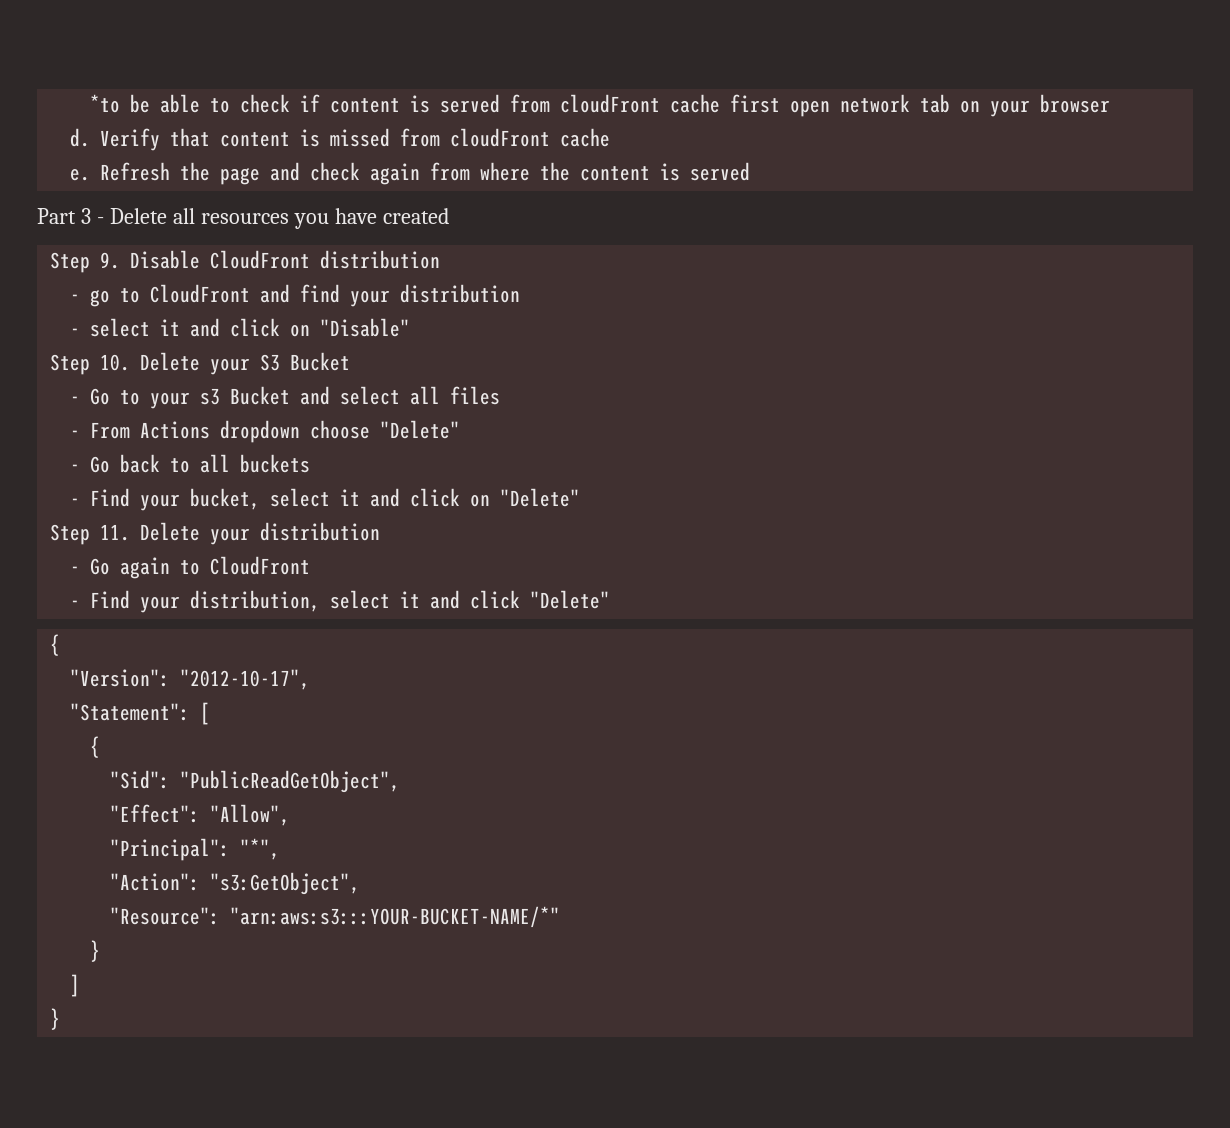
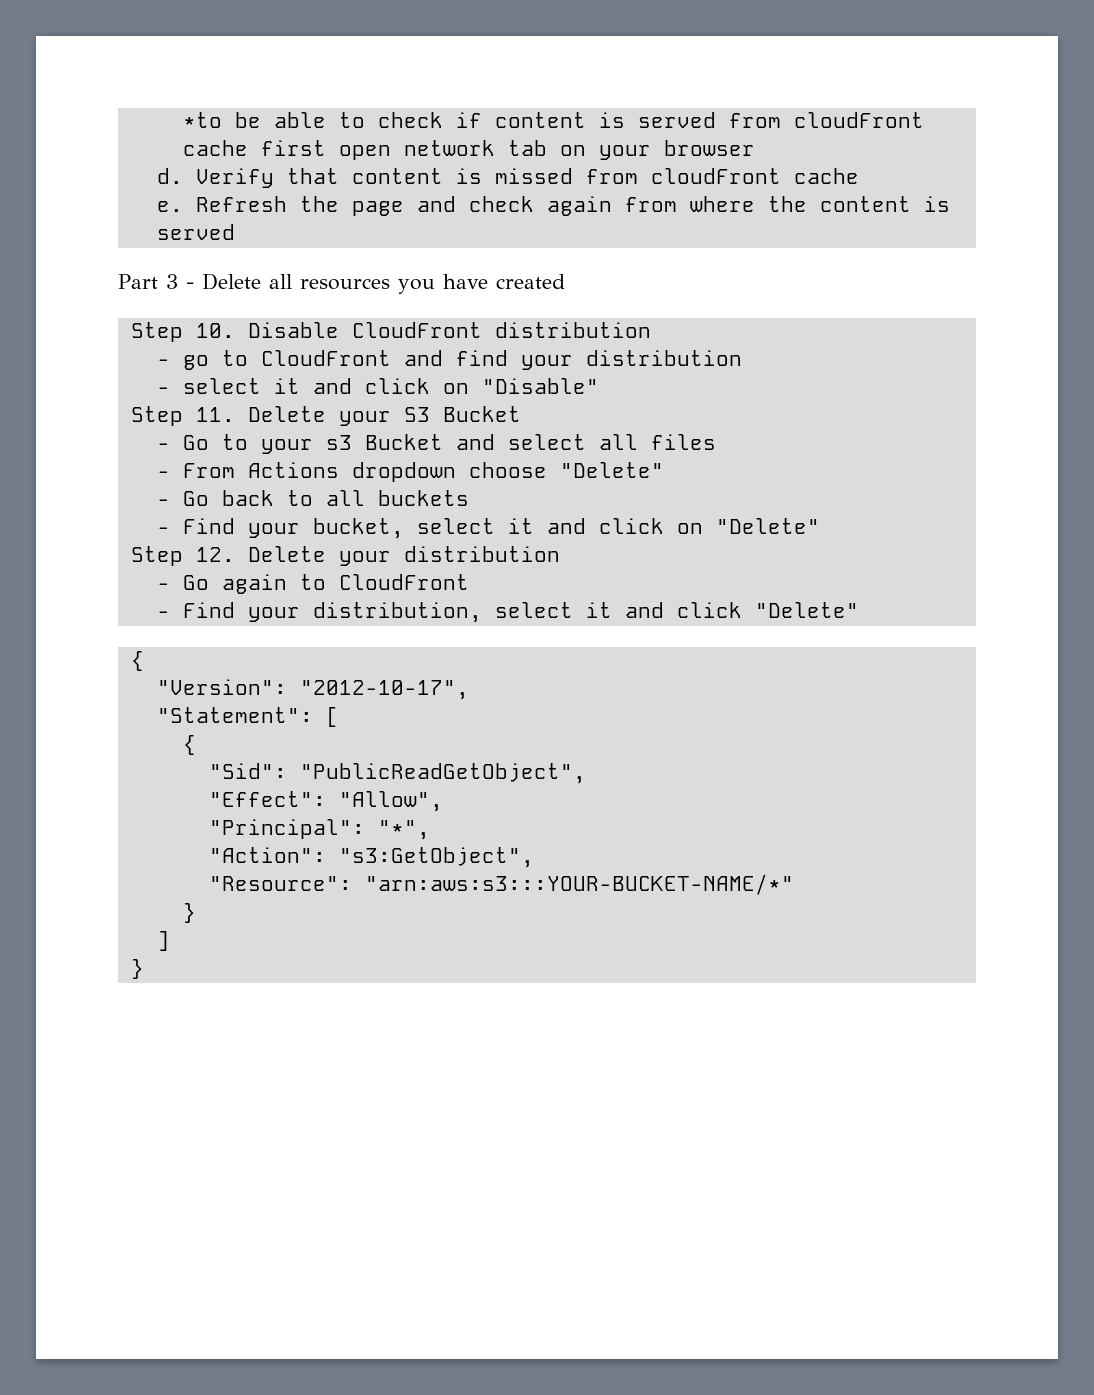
[100,252,121,269] 9. -> [195,323,235,338] 10.
[100,354,131,371] 10. -> [195,407,235,422] 11.
[100,524,131,541] 11. -> [195,547,235,562] 12.

